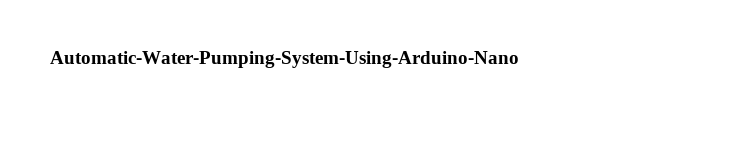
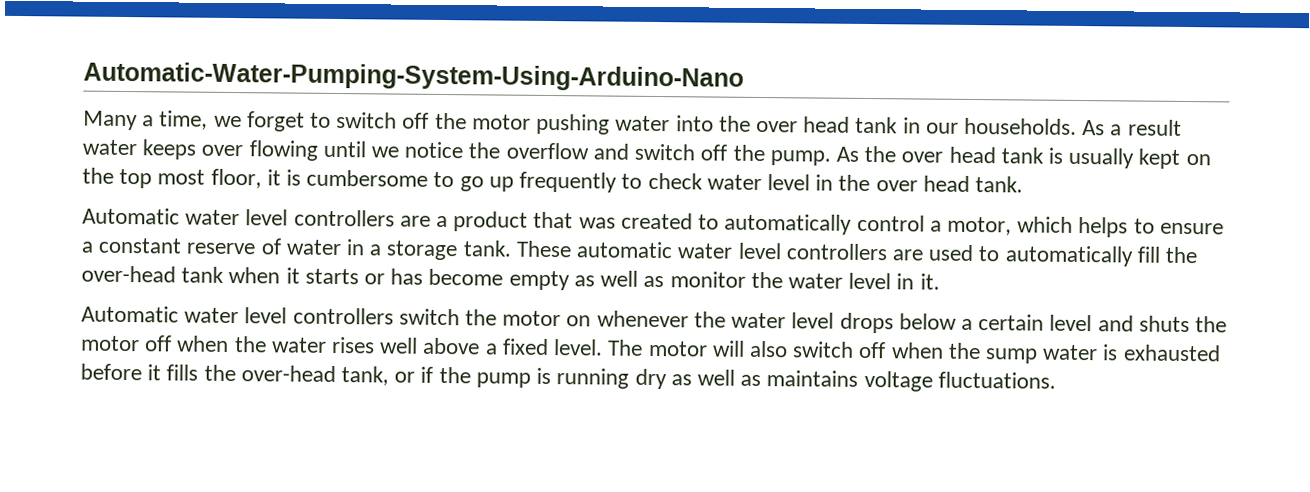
(519, 59) none -> [83,110,1182,136] [82,139,1211,169] [82,167,1023,193] [82,207,1224,238] [81,237,1198,267] [81,265,940,291] [81,305,1227,334] [80,335,1221,364] [80,363,1056,392] // Many a time, we forget to switch off the motor pushing water into the over head tank in our households. As a result water keeps over flowing until we notice the overflow and switch off the pump. As the over head tank is usually kept on the top most floor, it is cumbersome to go up frequently to check water level in the over head tank. // Automatic water level controllers are a product that was created to automatically control a motor, which helps to ensure a constant reserve of water in a storage tank. These automatic water level controllers are used to automatically fill the over-head tank when it starts or has become empty as well as monitor the water level in it. // Automatic water level controllers switch the motor on whenever the water level drops below a certain level and shuts the motor off when the water rises well above a fixed level. The motor will also switch off when the sump water is exhausted before it fills the over-head tank, or if the pump is running dry as well as maintains voltage fluctuations.

